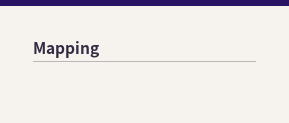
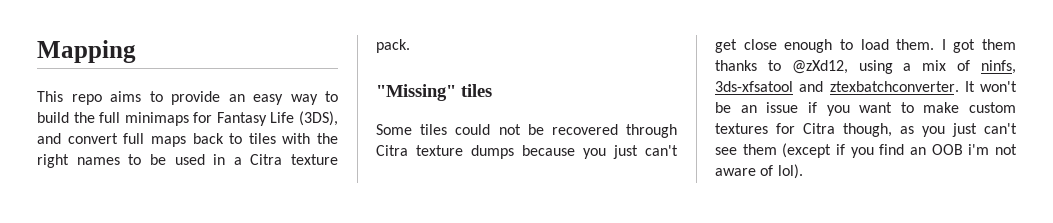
(99, 49) none -> [37,91,338,105] [37,111,338,126] [37,133,338,147] [37,154,338,168] [376,39,410,53] [376,84,492,101] [376,124,677,138] [376,145,678,159] [715,39,1016,53] [715,60,1016,74] [715,81,1017,92] [715,102,1016,116] [715,123,1017,137] [715,143,1017,158] [715,164,803,179] // This repo aims to provide an easy way to build the full minimaps for Fantasy Life (3DS), and convert full maps back to tiles with the right names to be used in a Citra texture pack. // "Missing" tiles // Some tiles could not be recovered through Citra texture dumps because you just can't get close enough to load them. I got them thanks to @zXd12, using a mix of ninfs, 3ds-xfsatool and ztexbatchconverter. It won't be an issue if you want to make custom textures for Citra though, as you just can't see them (except if you find an OOB i'm not aware of lol).

